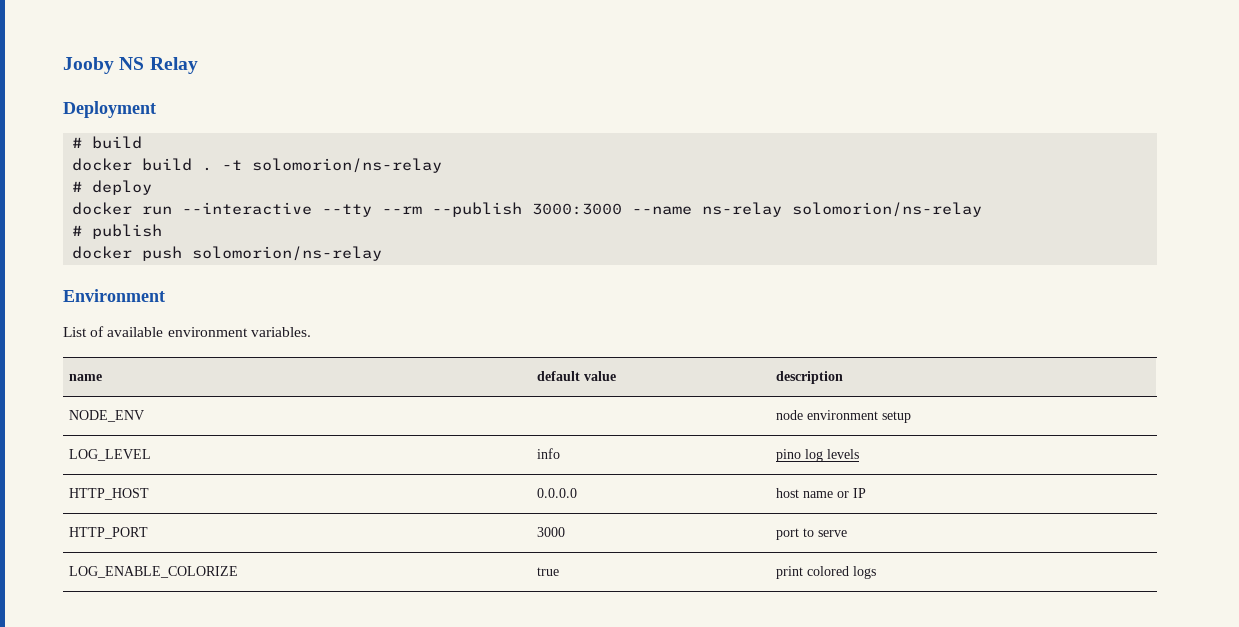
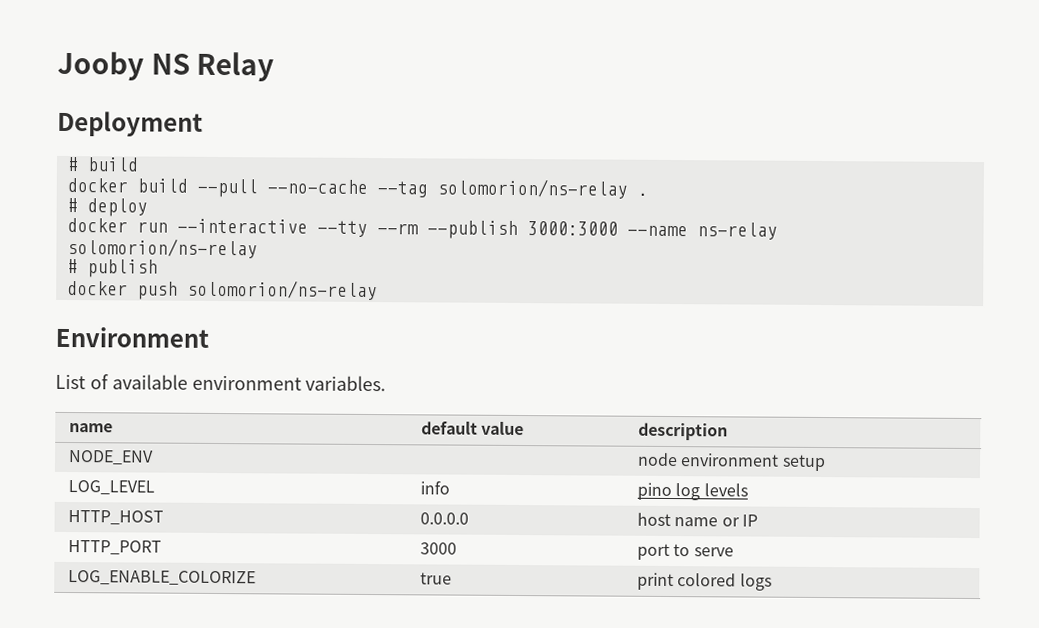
(193, 164) none -> [196,178,628,199] --pull --no-cache --tag solomorion/ns-relay
[222,158,443,173] -t solomorion/ns-relay -> (648, 194) none

